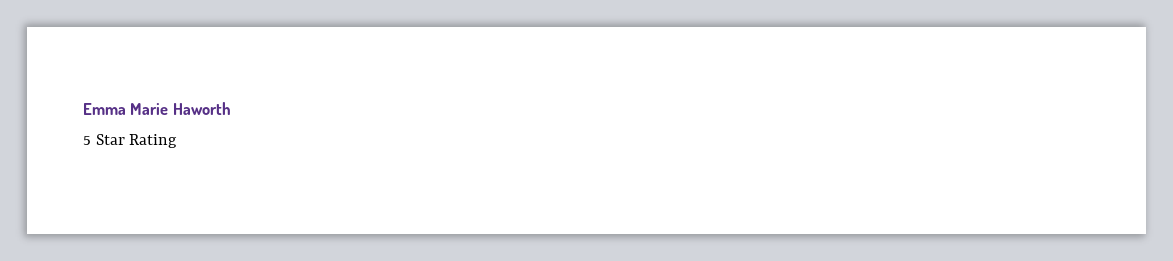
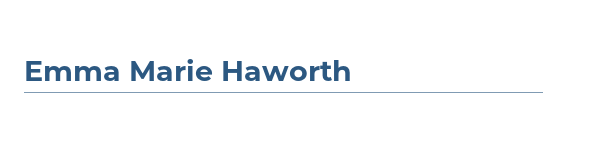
[83,134,178,148] // 5 Star Rating -> (352, 70) none

